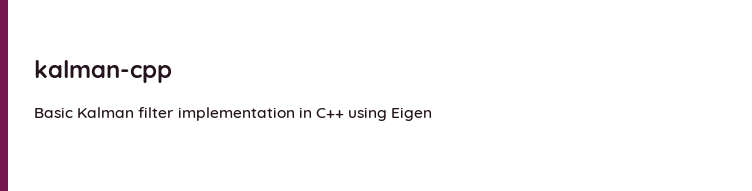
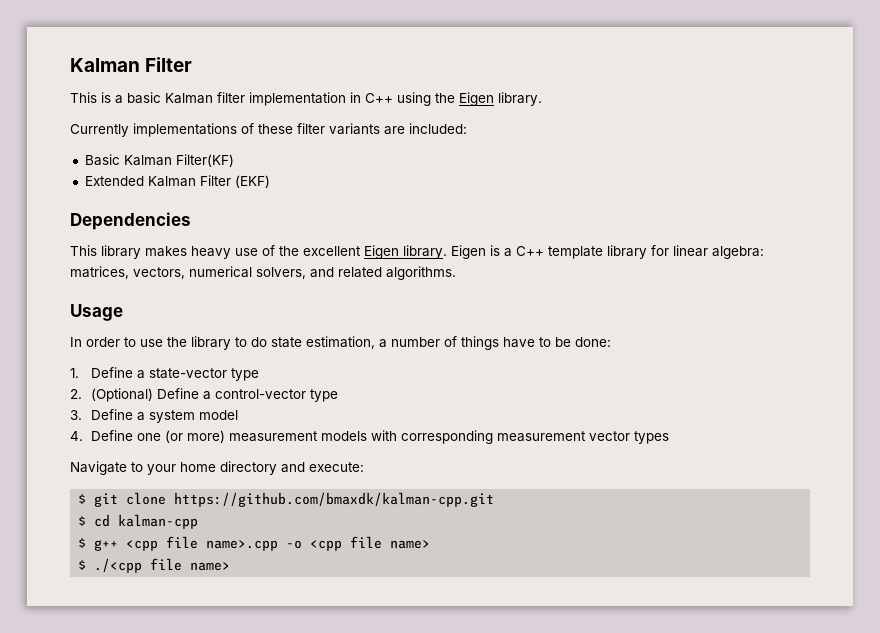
[34,60,172,83] [34,107,73,118] kalman-cpp // Basic -> [70,57,193,72] [70,92,161,104] Kalman Filter // This is a basic
[391,107,433,121] Eigen -> [435,92,542,106] [70,123,467,137] [84,154,234,167] [84,175,270,188] [70,212,191,230] [70,245,764,259] [70,266,456,280] [70,304,123,321] [70,336,611,350] [70,367,259,381] [70,388,338,402] [70,409,238,423] [70,430,669,444] [70,461,364,475] [78,492,495,507] [78,514,199,529] [78,536,431,551] [78,558,231,573] the Eigen library. // Currently implementations of these filter variants are included: // Basic Kalman Filter(KF) // Extended Kalman Filter (EKF) // Dependencies // This library makes heavy use of the excellent Eigen library. Eigen is a C++ template library for linear algebra: matrices, vectors, numerical solvers, and related algorithms. // Usage // In order to use the library to do state estimation, a number of things have to be done: // 1. Define a state-vector type // 2. (Optional) Define a control-vector type // 3. Define a system model // 4. Define one (or more) measurement models with corresponding measurement vector types // Navigate to your home directory and execute: // $ git clone https://github.com/bmaxdk/kalman-cpp.git // $ cd kalman-cpp // $ g++ <cpp file name>.cpp -o <cpp file name> // $ ./<cpp file name>

